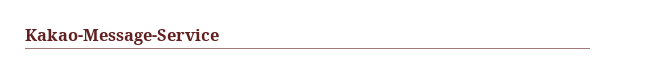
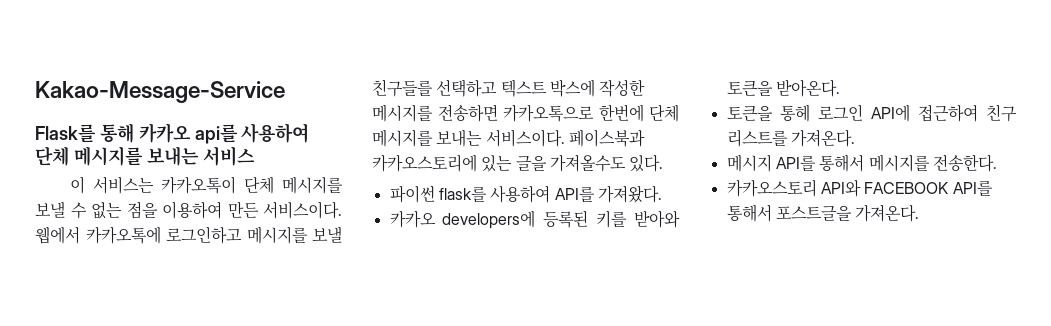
(219, 37) none -> [35,123,310,144] [35,146,255,166] [69,176,343,194] [35,201,342,219] [35,226,342,244] [372,79,646,97] [372,104,679,122] [372,129,645,147] [372,154,664,172] [389,185,662,203] [389,210,680,229] [726,79,840,97] [726,104,1017,122] [726,129,855,147] [726,154,997,172] [726,179,993,197] [726,204,920,222] // Flask를 통해 카카오 api를 사용하여 단체 메시지를 보내는 서비스 // 이 서비스는 카카오톡이 단체 메시지를 보낼 수 없는 점을 이용하여 만든 서비스이다. 웹에서 카카오톡에 로그인하고 메시지를 보낼 친구들를 선택하고 텍스트 박스에 작성한 메시지를 전송하면 카카오톡으로 한번에 단체 메시지를 보내는 서비스이다. 페이스북과 카카오스토리에 있는 글을 가져올수도 있다. // 파이썬 flask를 사용하여 API를 가져왔다. // 카카오 developers에 등록된 키를 받아와 토큰을 받아온다. // 토큰을 통헤 로그인 API에 접근하여 친구 리스트를 가져온다. // 메시지 API를 통해서 메시지를 전송한다. // 카카오스토리 API와 FACEBOOK API를 통해서 포스트글을 가져온다.

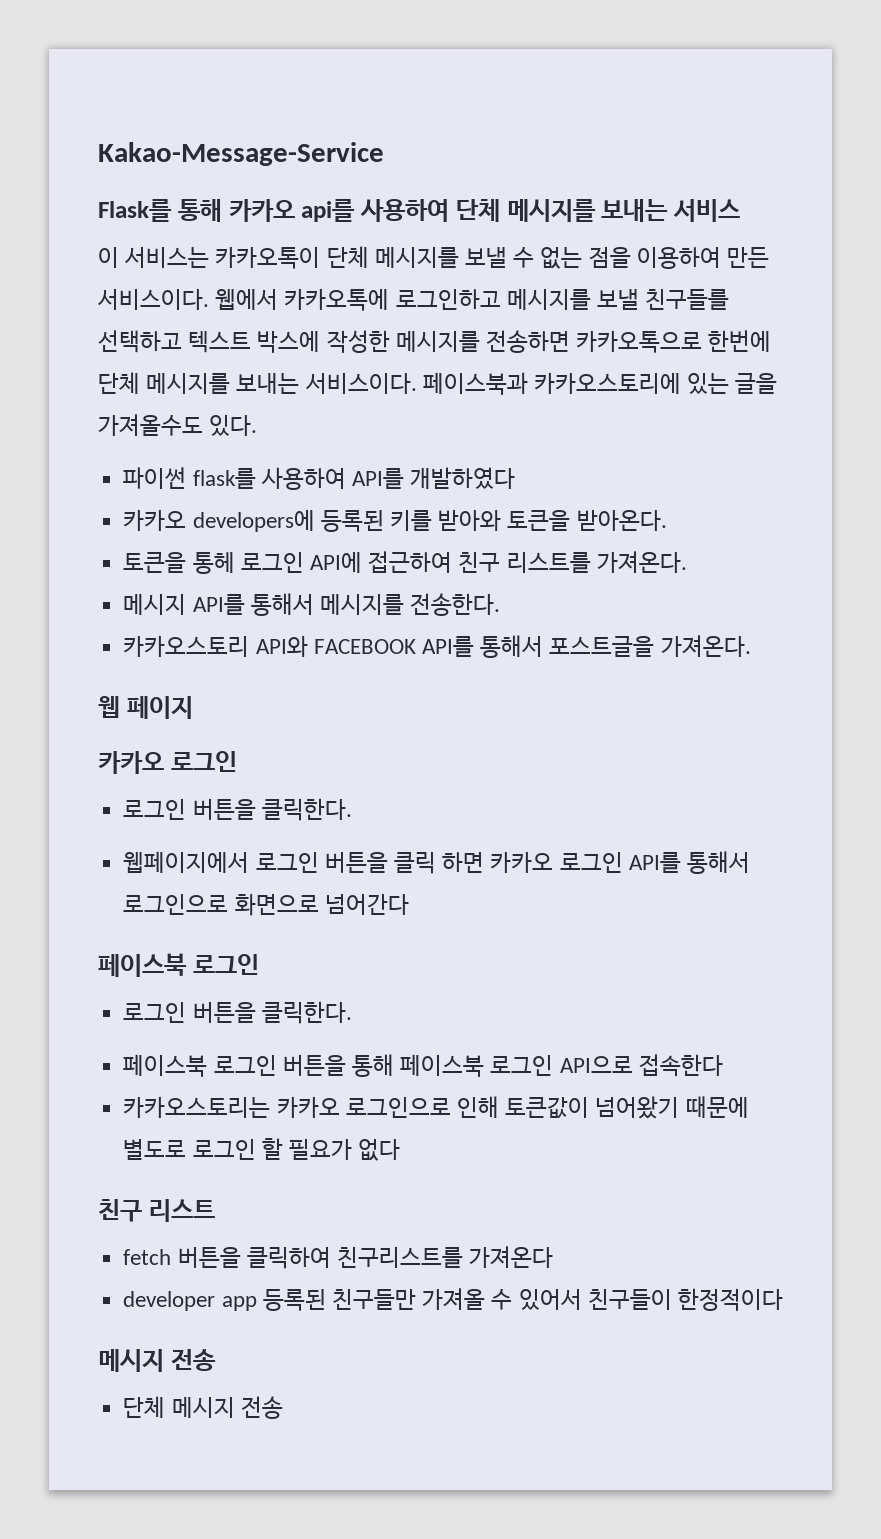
[597,185,662,203] 가져왔다. -> [410,467,516,489] 개발하였다
(920, 213) none -> [98,696,193,719] [98,751,237,774] [123,798,352,821] [123,851,750,874] [123,894,409,916] [98,953,259,977] [123,1001,352,1024] [123,1054,723,1077] [123,1096,749,1119] [123,1138,401,1161] [98,1199,215,1222] [123,1246,554,1269] [123,1288,783,1311] [98,1349,216,1372] [123,1396,283,1419] // 웹 페이지 // 카카오 로그인 // 로그인 버튼을 클릭한다. // 웹페이지에서 로그인 버튼을 클릭 하면 카카오 로그인 API를 통해서 로그인으로 화면으로 넘어간다 // 페이스북 로그인 // 로그인 버튼을 클릭한다. // 페이스북 로그인 버튼을 통해 페이스북 로그인 API으로 접속한다 // 카카오스토리는 카카오 로그인으로 인해 토큰값이 넘어왔기 때문에 별도로 로그인 할 필요가 없다 // 친구 리스트 // fetch 버튼을 클릭하여 친구리스트를 가져온다 // developer app 등록된 친구들만 가져올 수 있어서 친구들이 한정적이다 // 메시지 전송 // 단체 메시지 전송

